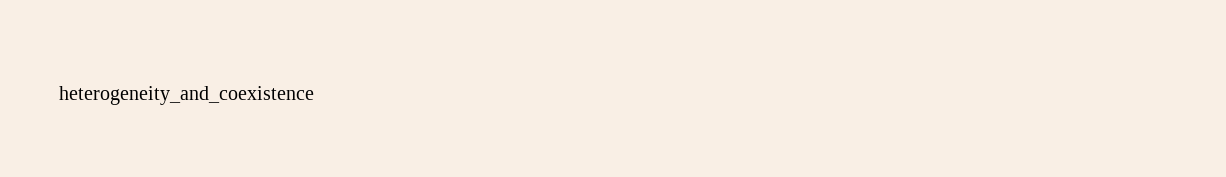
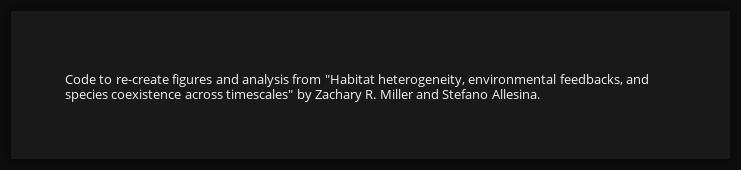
[59,86,314,105] heterogeneity_and_coexistence -> [65,74,650,87] [65,89,540,102] Code to re-create figures and analysis from "Habitat heterogeneity, environmental feedbacks, and species coexistence across timescales" by Zachary R. Miller and Stefano Allesina.

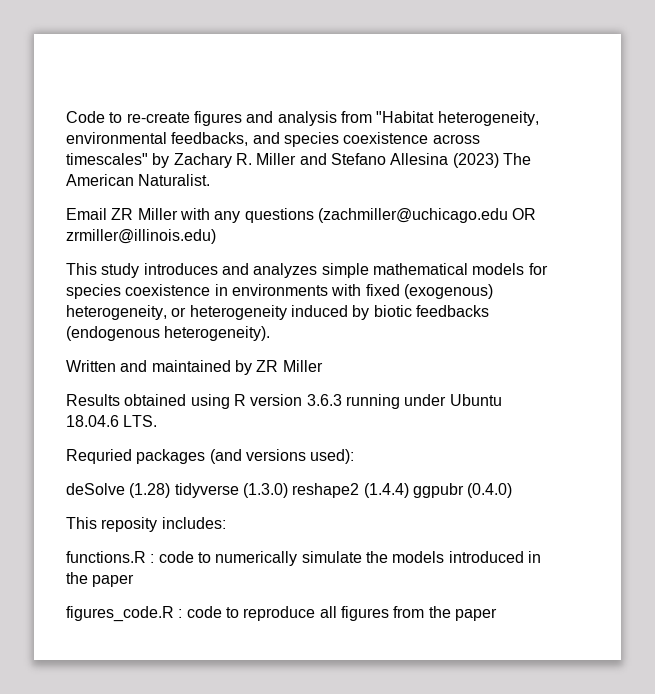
[491,89,540,99] Allesina. -> [390,153,531,168] [66,174,211,186] [66,208,537,223] [66,229,216,244] [66,263,548,278] [66,284,493,299] [66,305,489,320] [66,326,271,341] [66,360,323,375] [66,394,502,409] [66,415,158,427] [66,449,355,464] [66,483,513,498] [66,517,226,532] [66,551,541,566] [66,572,135,587] [66,606,497,622] Allesina (2023) The American Naturalist. // Email ZR Miller with any questions (zachmiller@uchicago.edu OR zrmiller@illinois.edu) // This study introduces and analyzes simple mathematical models for species coexistence in environments with fixed (exogenous) heterogeneity, or heterogeneity induced by biotic feedbacks (endogenous heterogeneity). // Written and maintained by ZR Miller // Results obtained using R version 3.6.3 running under Ubuntu 18.04.6 LTS. // Requried packages (and versions used): // deSolve (1.28) tidyverse (1.3.0) reshape2 (1.4.4) ggpubr (0.4.0) // This reposity includes: // functions.R : code to numerically simulate the models introduced in the paper // figures_code.R : code to reproduce all figures from the paper

